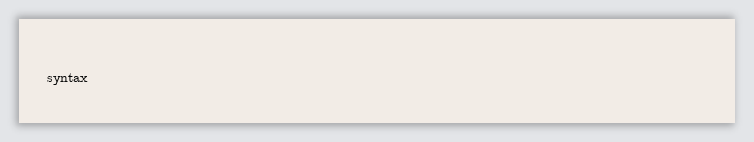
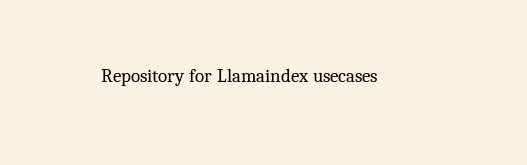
[47,73,88,85] syntax -> [101,68,378,86] Repository for Llamaindex usecases

